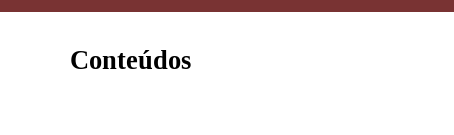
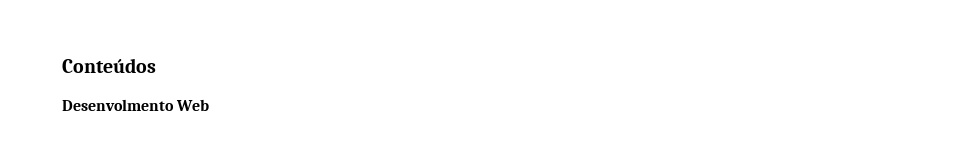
(191, 59) none -> [62,99,210,111] // Desenvolmento Web

